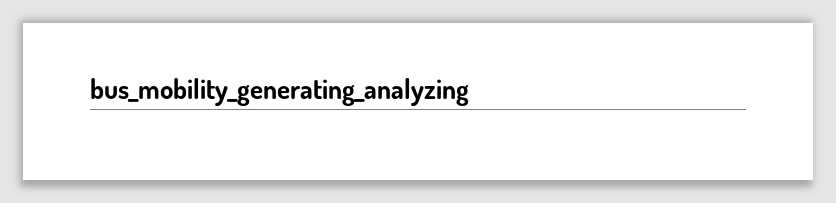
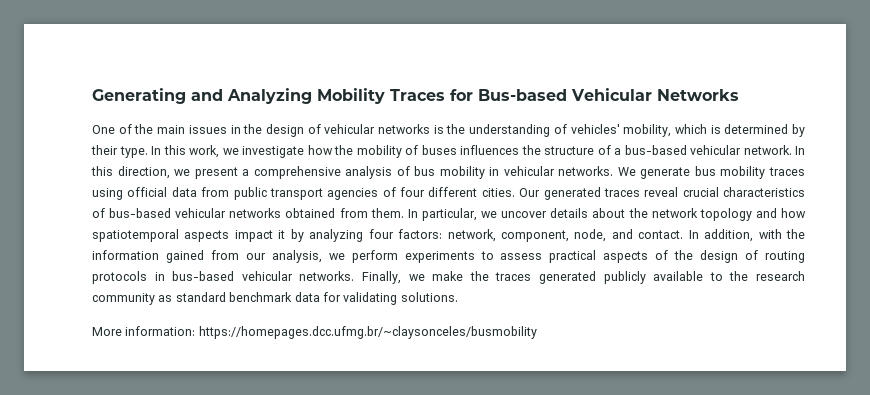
[90,78,469,106] bus_mobility_generating_analyzing -> [92,88,739,104] [92,124,806,137] [91,145,805,158] [91,166,805,179] [92,187,805,200] [92,208,807,221] [92,229,805,242] [92,250,805,263] [92,271,806,284] [92,292,458,305] [92,326,537,339] Generating and Analyzing Mobility Traces for Bus-based Vehicular Networks // One of the main issues in the design of vehicular networks is the understanding of vehicles' mobility, which is determined by their type. In this work, we investigate how the mobility of buses influences the structure of a bus-based vehicular network. In this direction, we present a comprehensive analysis of bus mobility in vehicular networks. We generate bus mobility traces using official data from public transport agencies of four different cities. Our generated traces reveal crucial characteristics of bus-based vehicular networks obtained from them. In particular, we uncover details about the network topology and how spatiotemporal aspects impact it by analyzing four factors: network, component, node, and contact. In addition, with the information gained from our analysis, we perform experiments to assess practical aspects of the design of routing protocols in bus-based vehicular networks. Finally, we make the traces generated publicly available to the research community as standard benchmark data for validating solutions. // More information: https://homepages.dcc.ufmg.br/~claysonceles/busmobility

